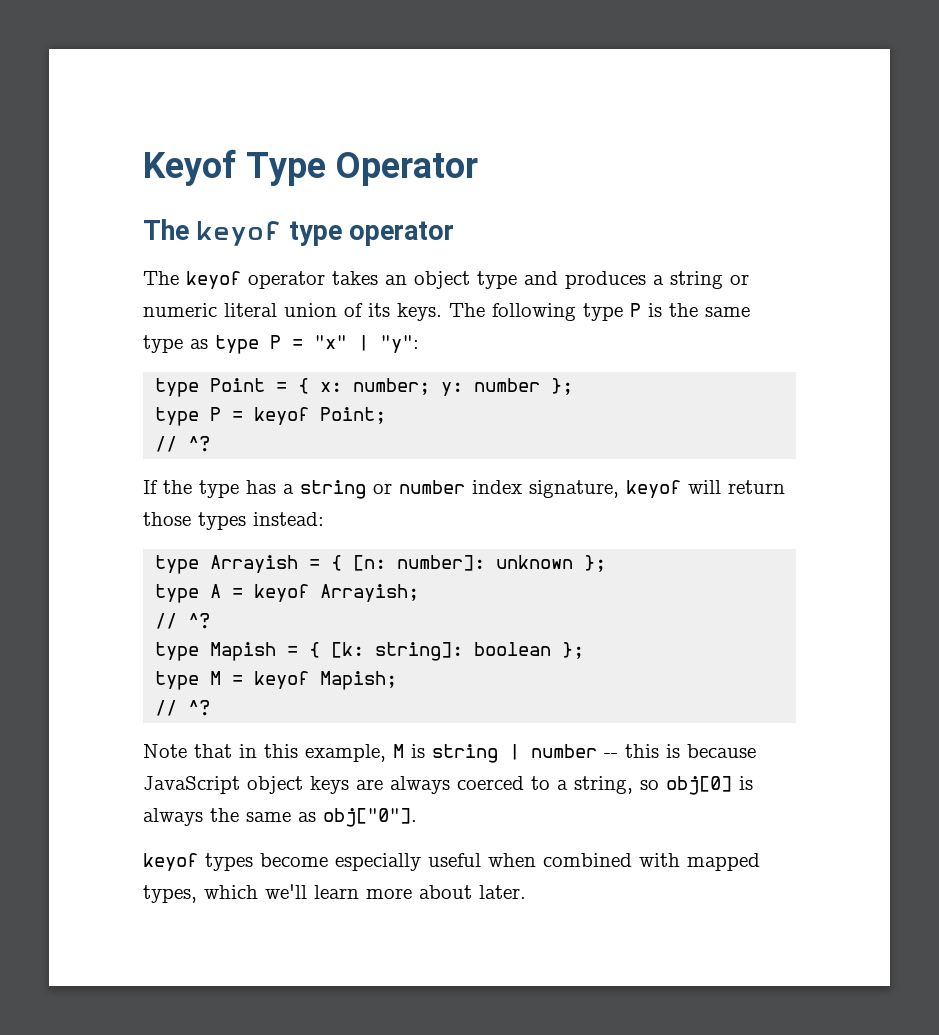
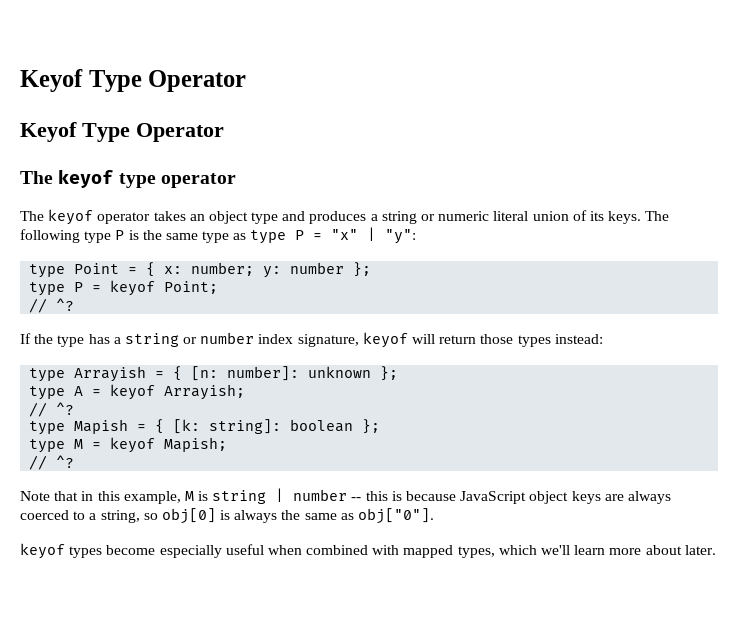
[143,149,479,186] Keyof Type Operator -> [20,69,247,92] [20,122,224,142] Keyof Type Operator // Keyof Type Operator

